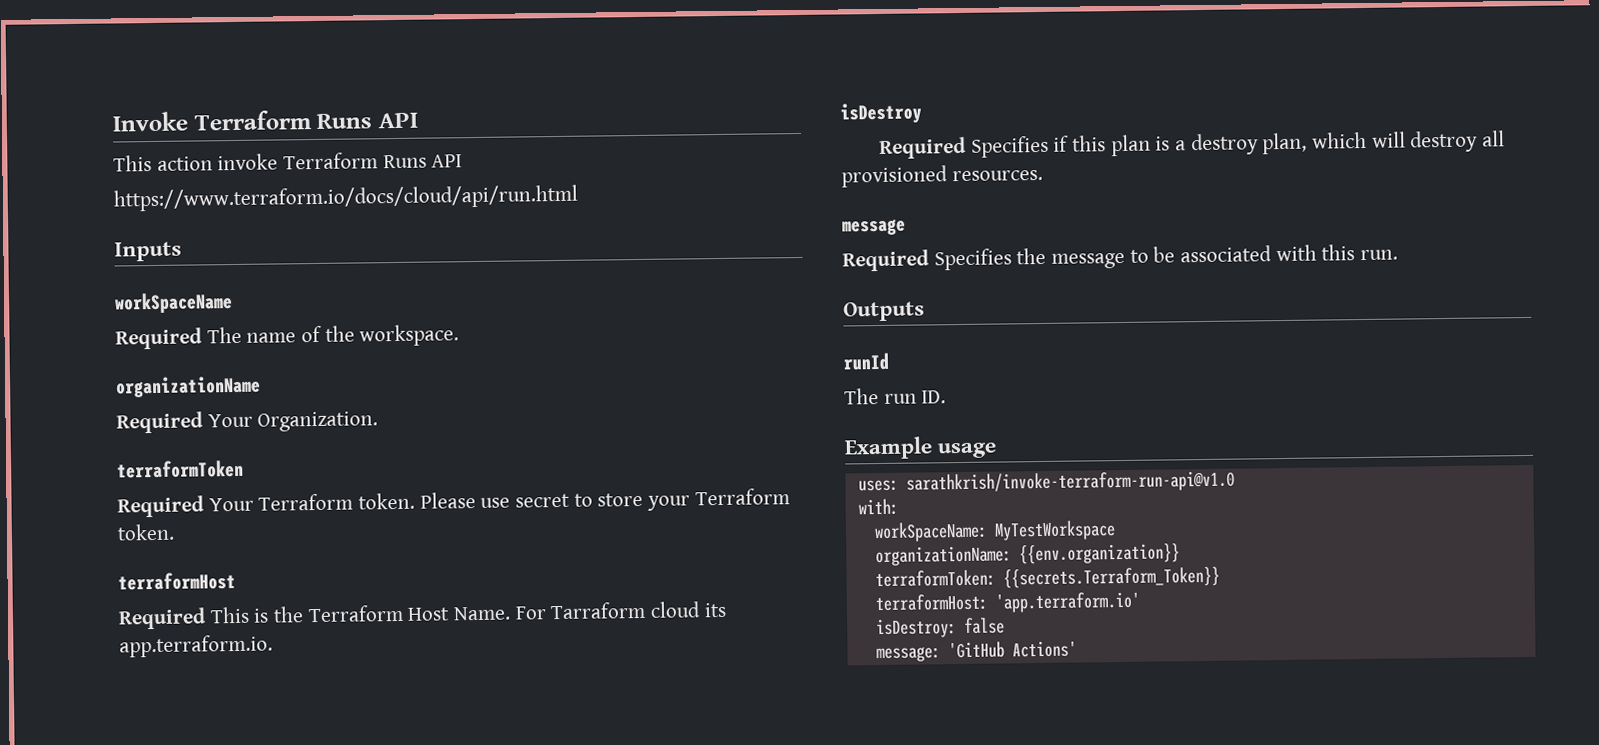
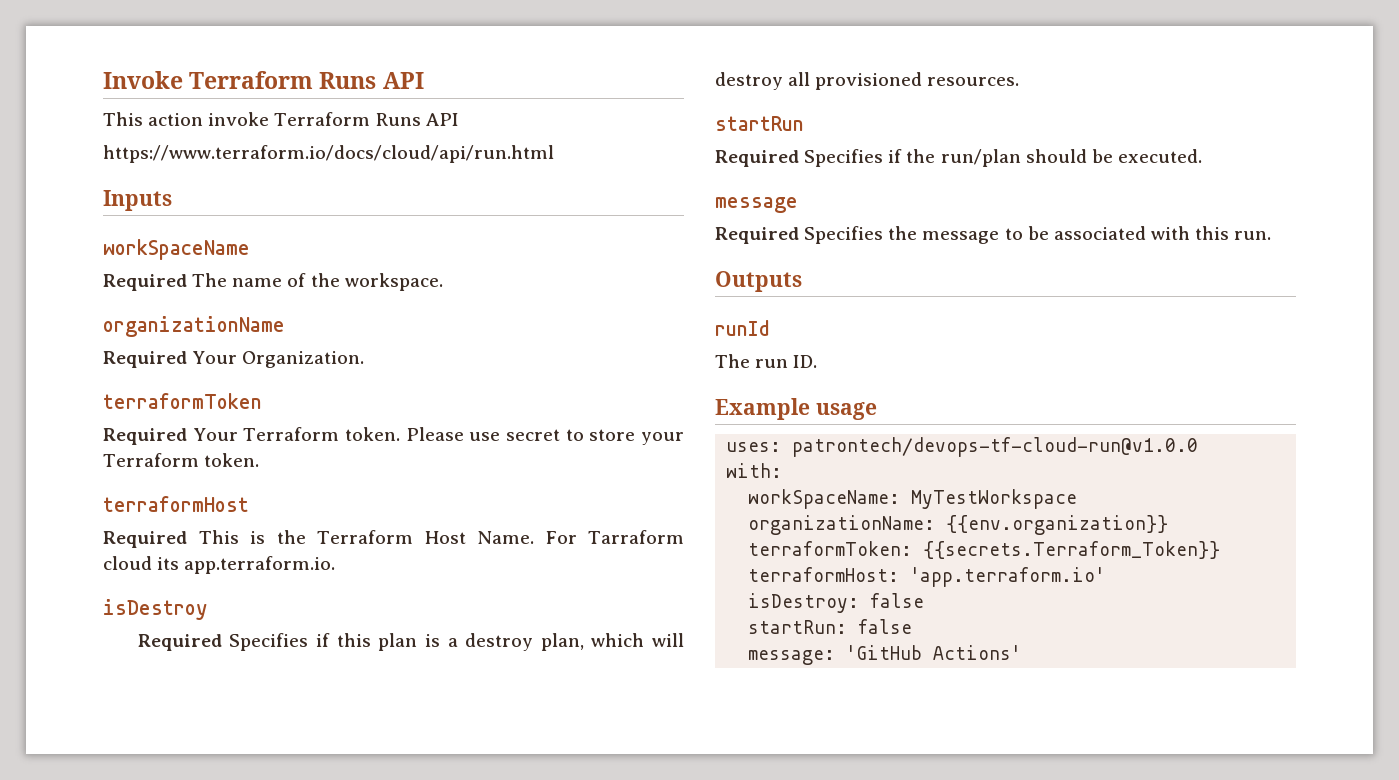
(1043, 175) none -> [715,116,804,131] [715,149,1202,167] // startRun // Required Specifies if the run/plan should be executed.
[905,470,1235,494] sarathkrish/invoke-terraform-run-api@v1.0 -> [792,437,1199,457] patrontech/devops-tf-cloud-run@v1.0.0
(1005, 625) none -> [748,619,913,634] // startRun: false

